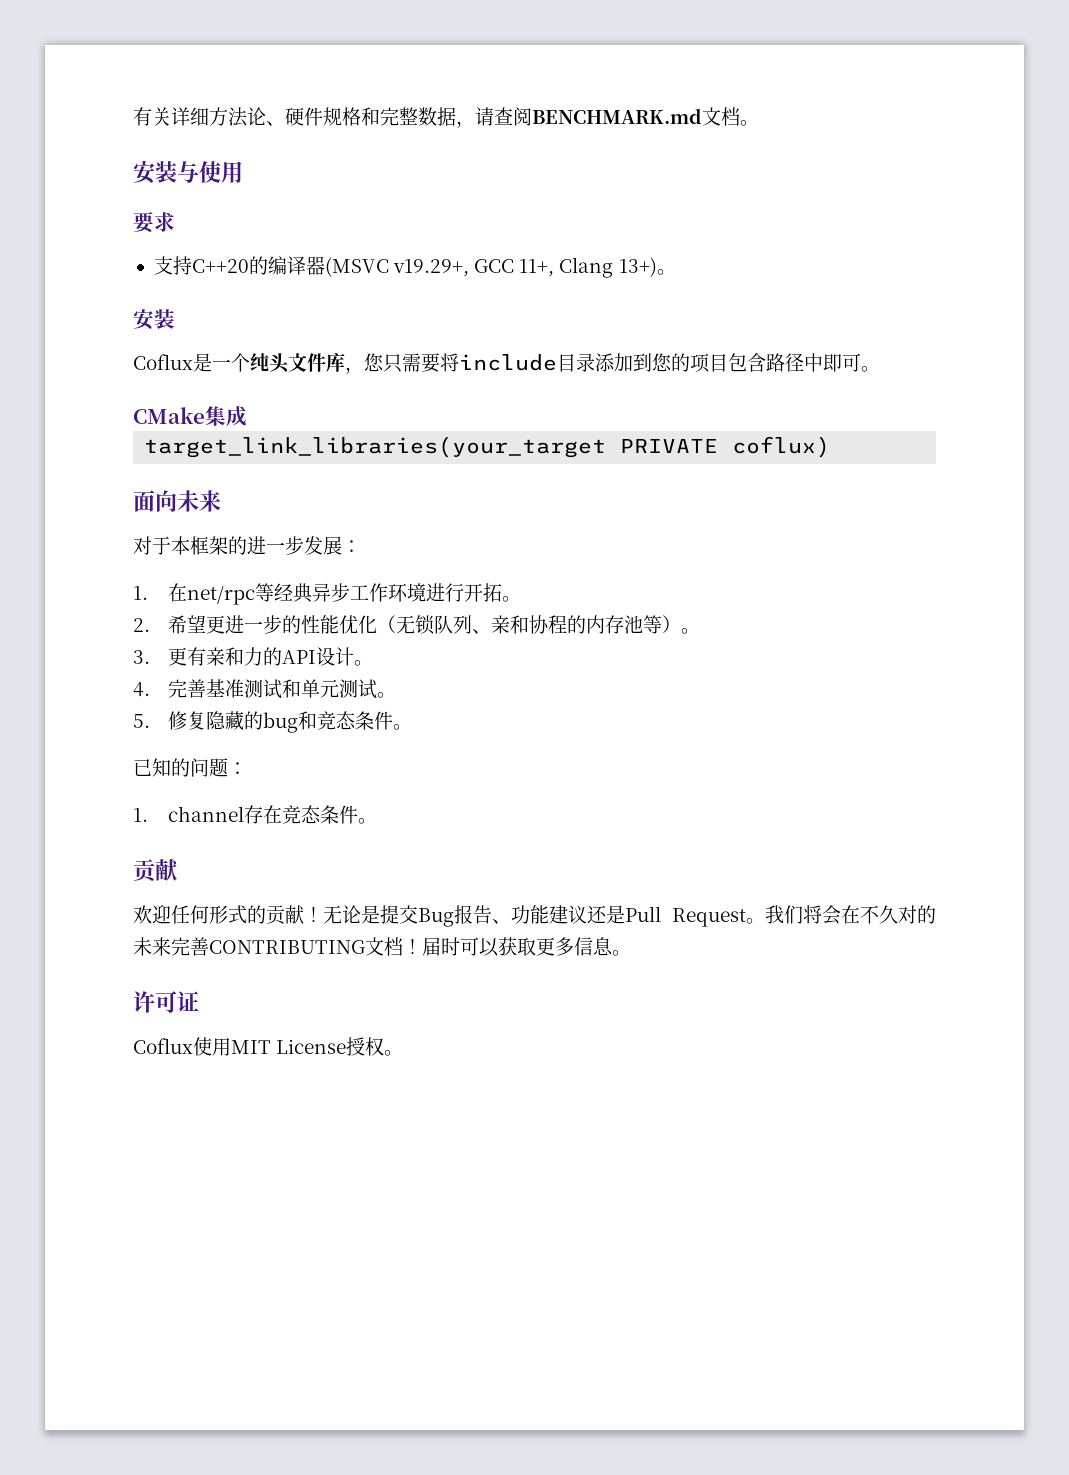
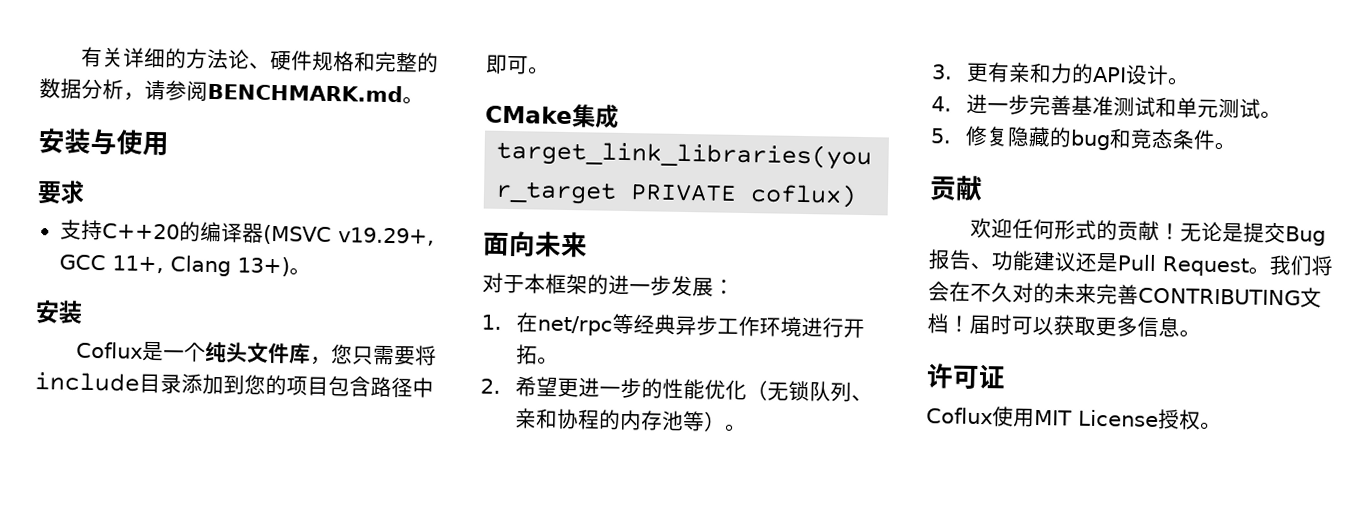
(209, 116) none -> [164,48,187,69] 的
[418,107,740,128] 数据，请查阅BENCHMARK.md文档 -> [416,52,439,73] [39,78,403,103] 的数据分析，请参阅BENCHMARK.md
(150, 689) none -> [965,93,1030,115] 进一步
[133,758,247,777] [133,805,378,824] // 已知的问题： // 1. channel存在竞态条件。 -> (1236, 146) none

